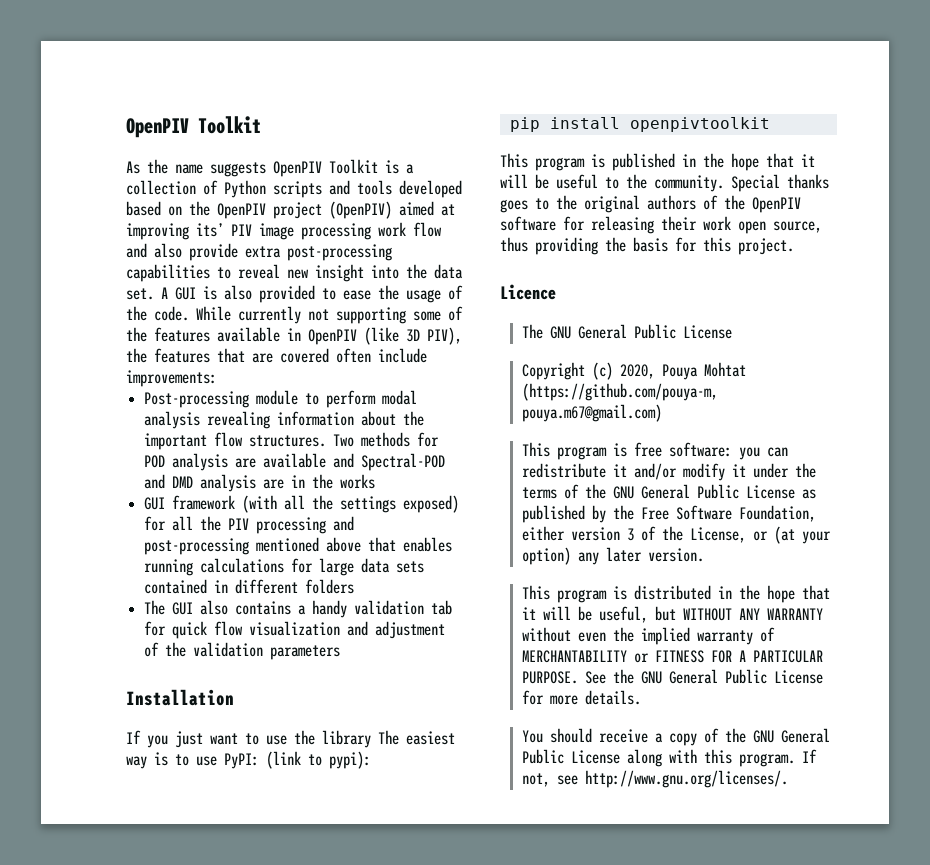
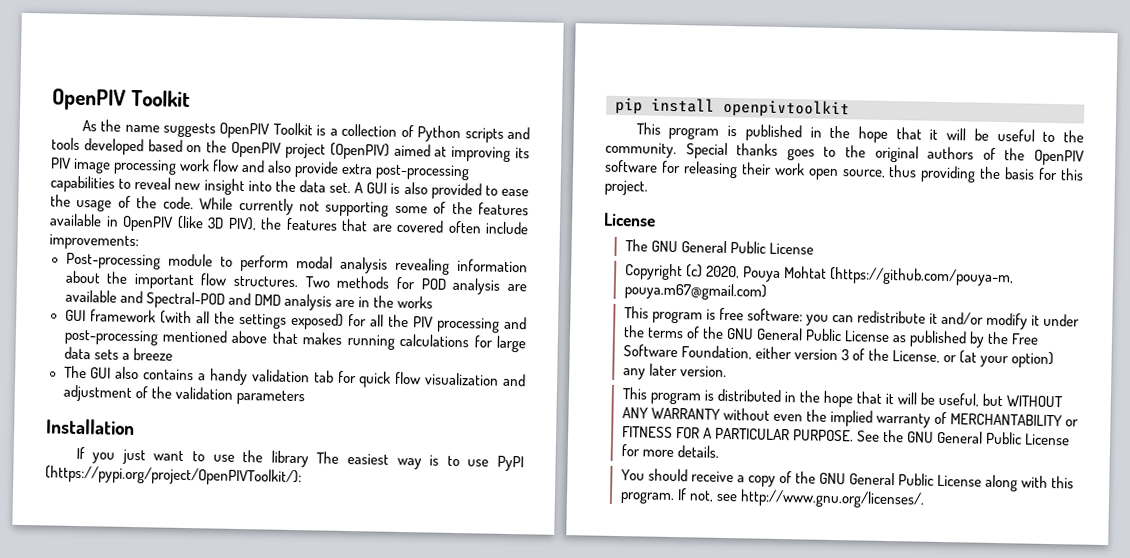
[196,223,224,237] its’ -> [514,147,530,159] its
[403,537,453,552] enables -> [302,332,343,345] makes
[144,579,355,594] contained in different folders -> [121,348,173,361] a breeze
[224,751,371,769] PyPI: (link to pypi): -> [497,455,525,472] [45,465,302,487] PyPI (https://pypi.org/project/OpenPIVToolkit/):
[500,284,556,300] Licence -> [603,212,656,227] License

